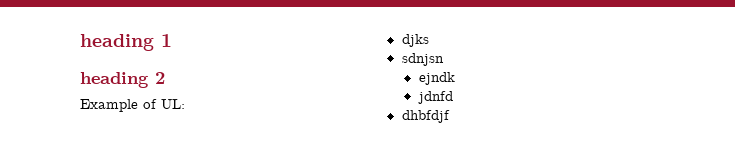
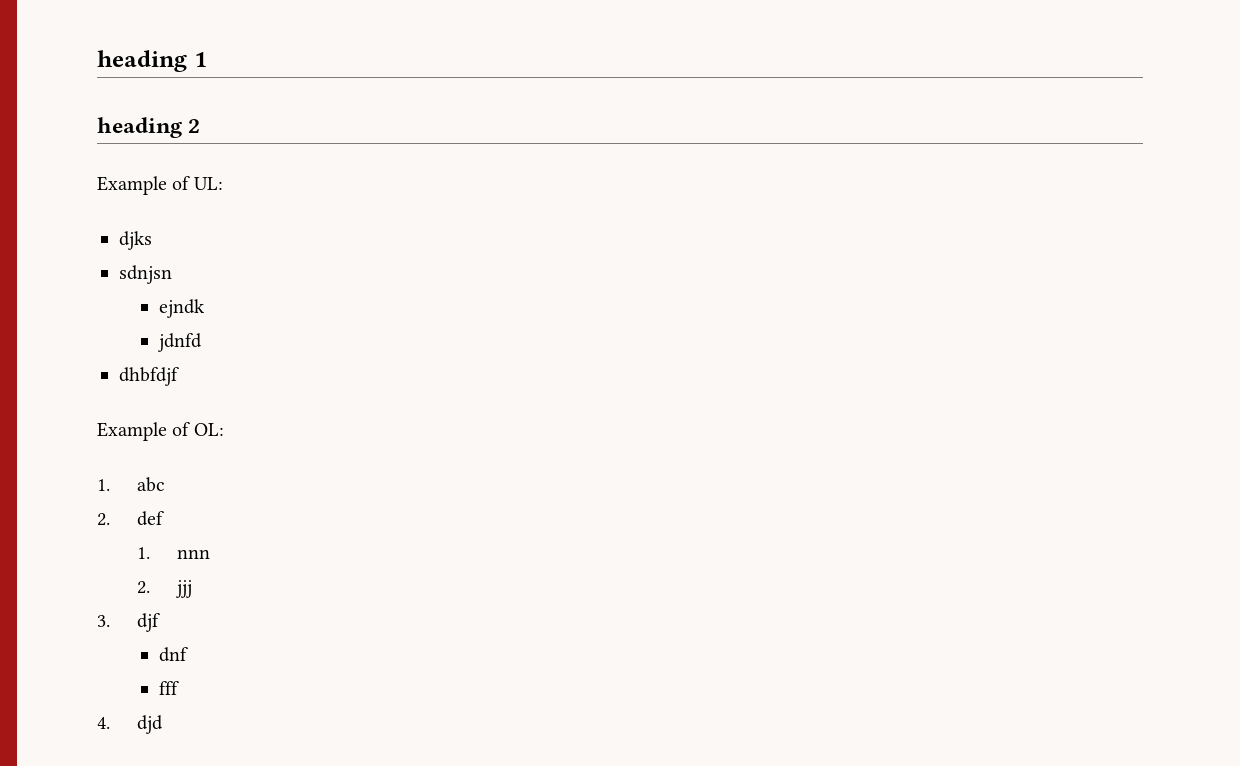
(450, 116) none -> [97,422,224,441] [97,477,165,492] [97,511,164,526] [136,547,210,559] [136,580,192,598] [97,613,160,632] [158,647,188,662] [158,681,179,695] [97,715,163,734] // Example of OL: // 1. abc // 2. def // 1. nnn // 2. jjj // 3. djf // dnf // fff // 4. djd

